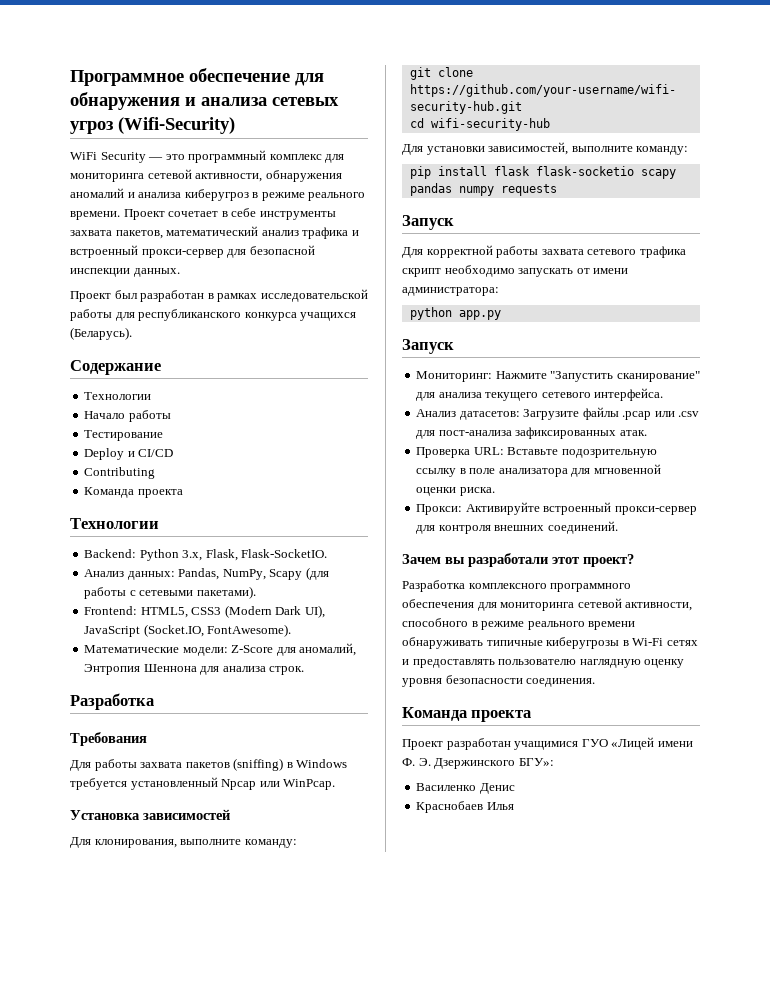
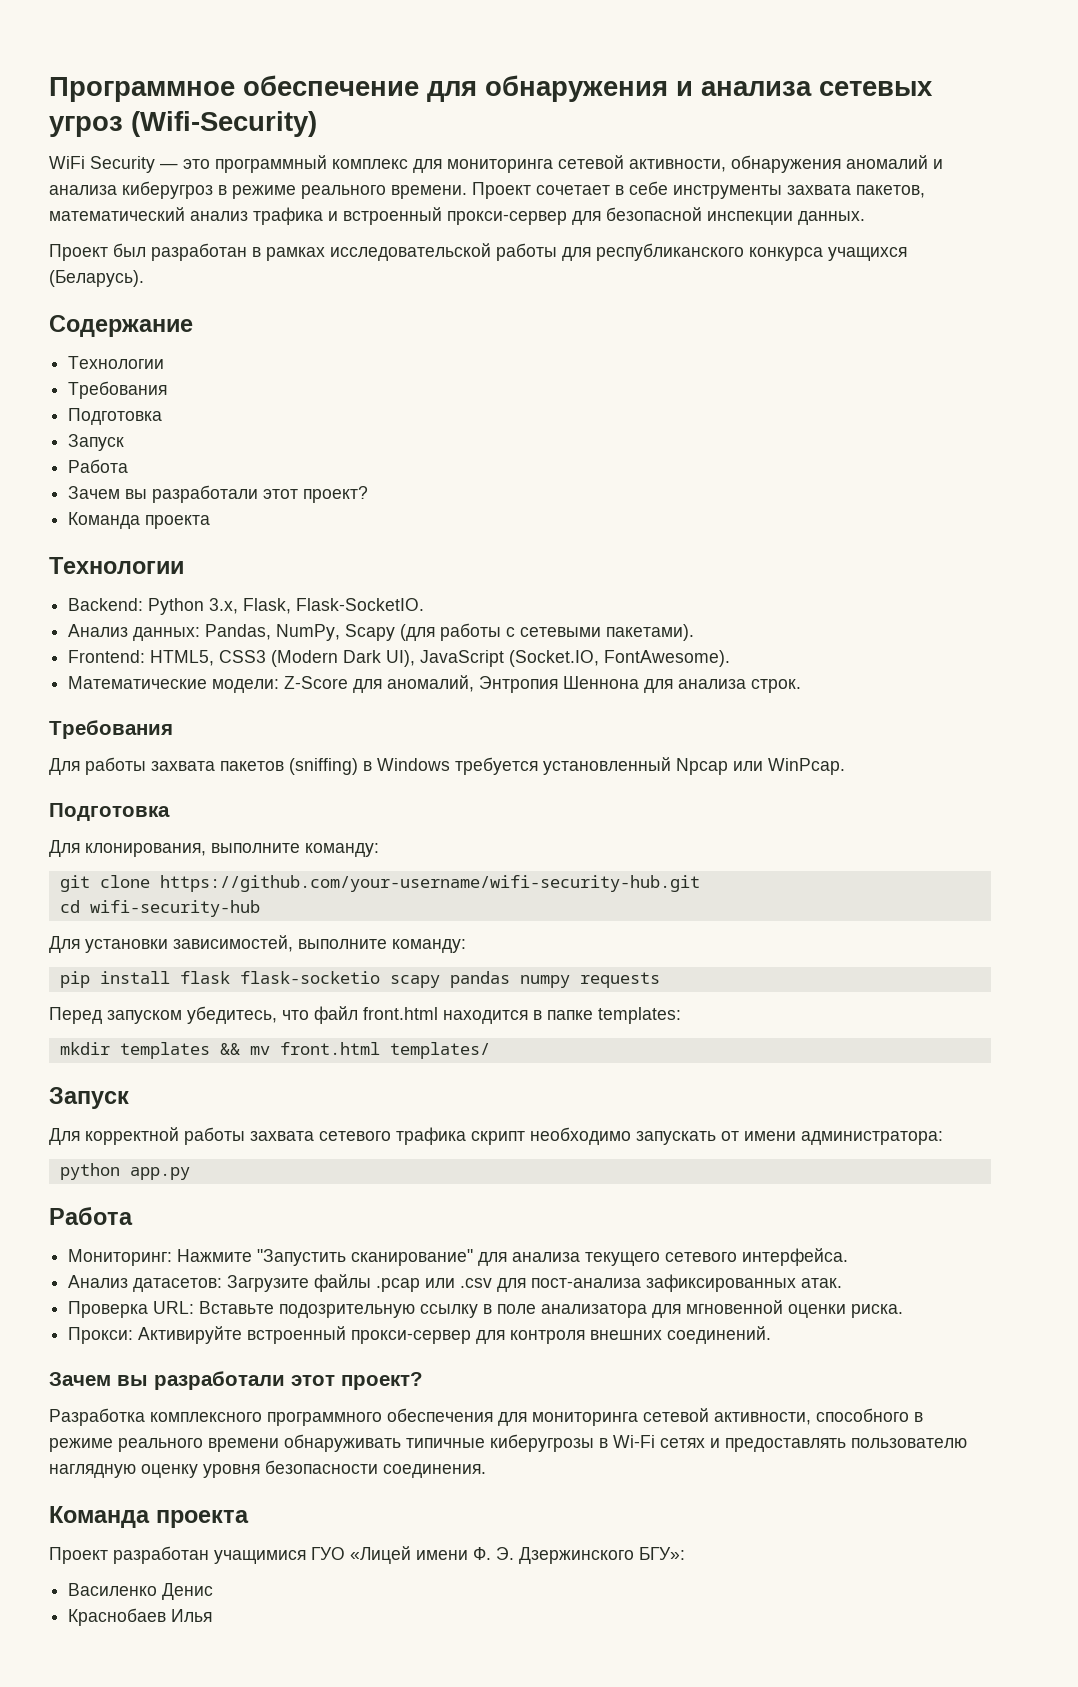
[84,410,171,422] [84,430,164,441] [84,448,174,460] [84,467,156,479] Начало работы // Тестирование // Deploy и CI/CD // Contributing -> [68,381,168,399] [68,408,163,425] [68,434,125,451] [68,459,129,473] [68,485,369,503] Требования // Подготовка // Запуск // Работа // Зачем вы разработали этот проект?
[70,693,154,710] // Разработка -> (802, 686) none
[70,809,230,820] Установка зависимостей -> [49,803,170,821] Подготовка
(557, 190) none -> [49,1006,681,1024] [59,1042,490,1059] // Перед запуском убедитесь, что файл front.html находится в папке templates: // mkdir templates && mv front.html templates/
[402,339,454,354] Запуск -> [49,1207,133,1225] Работа

